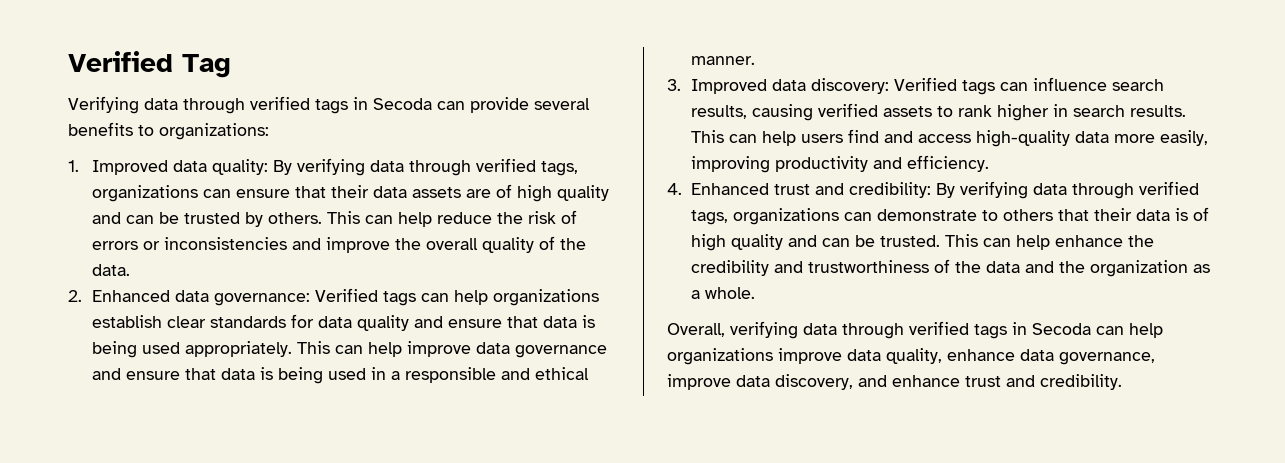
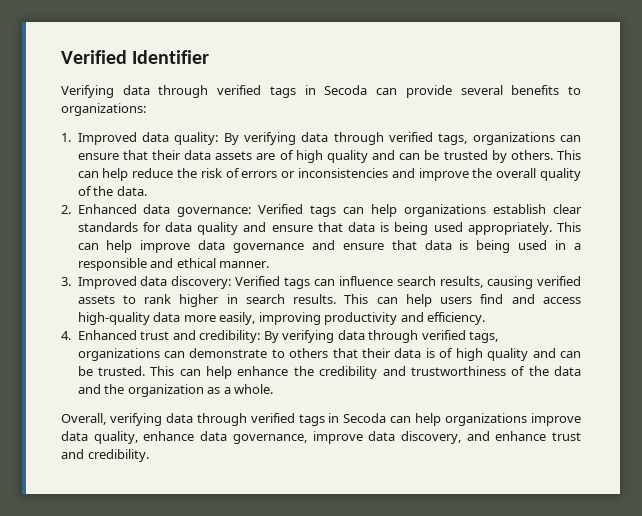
[68,51,231,78] Verified Tag -> [61,50,210,64] Verified Identifier

